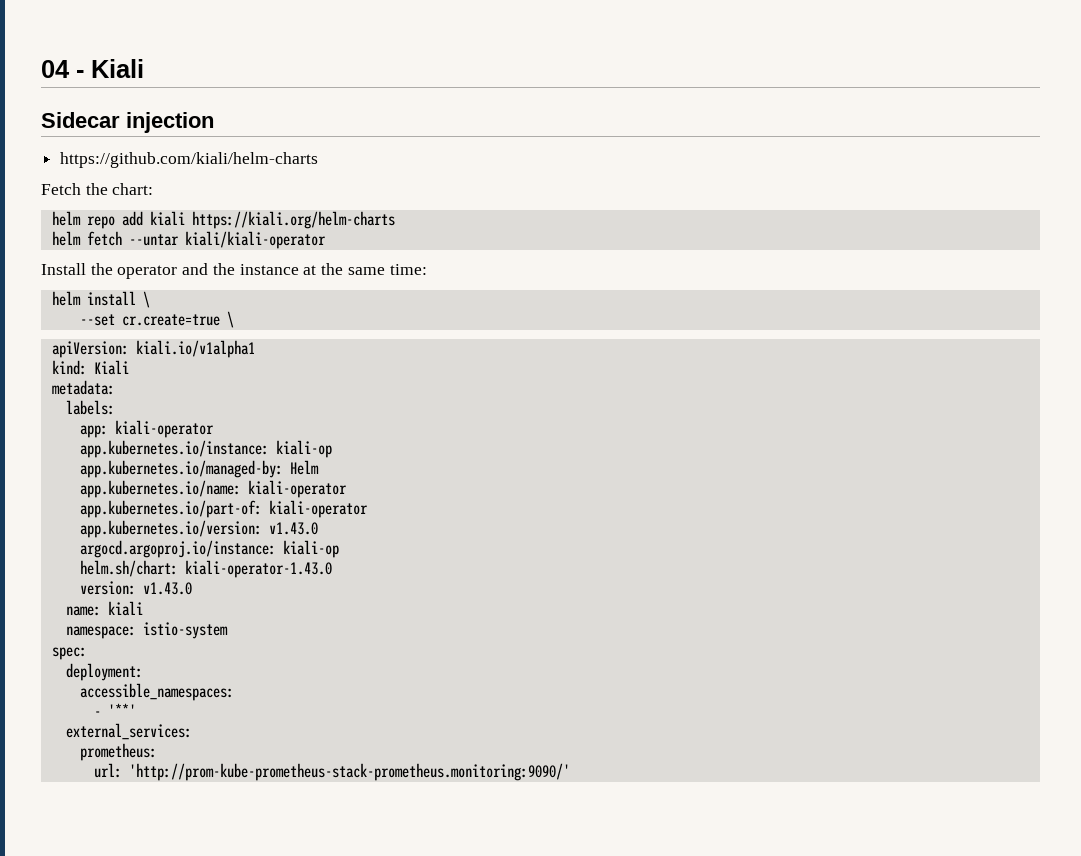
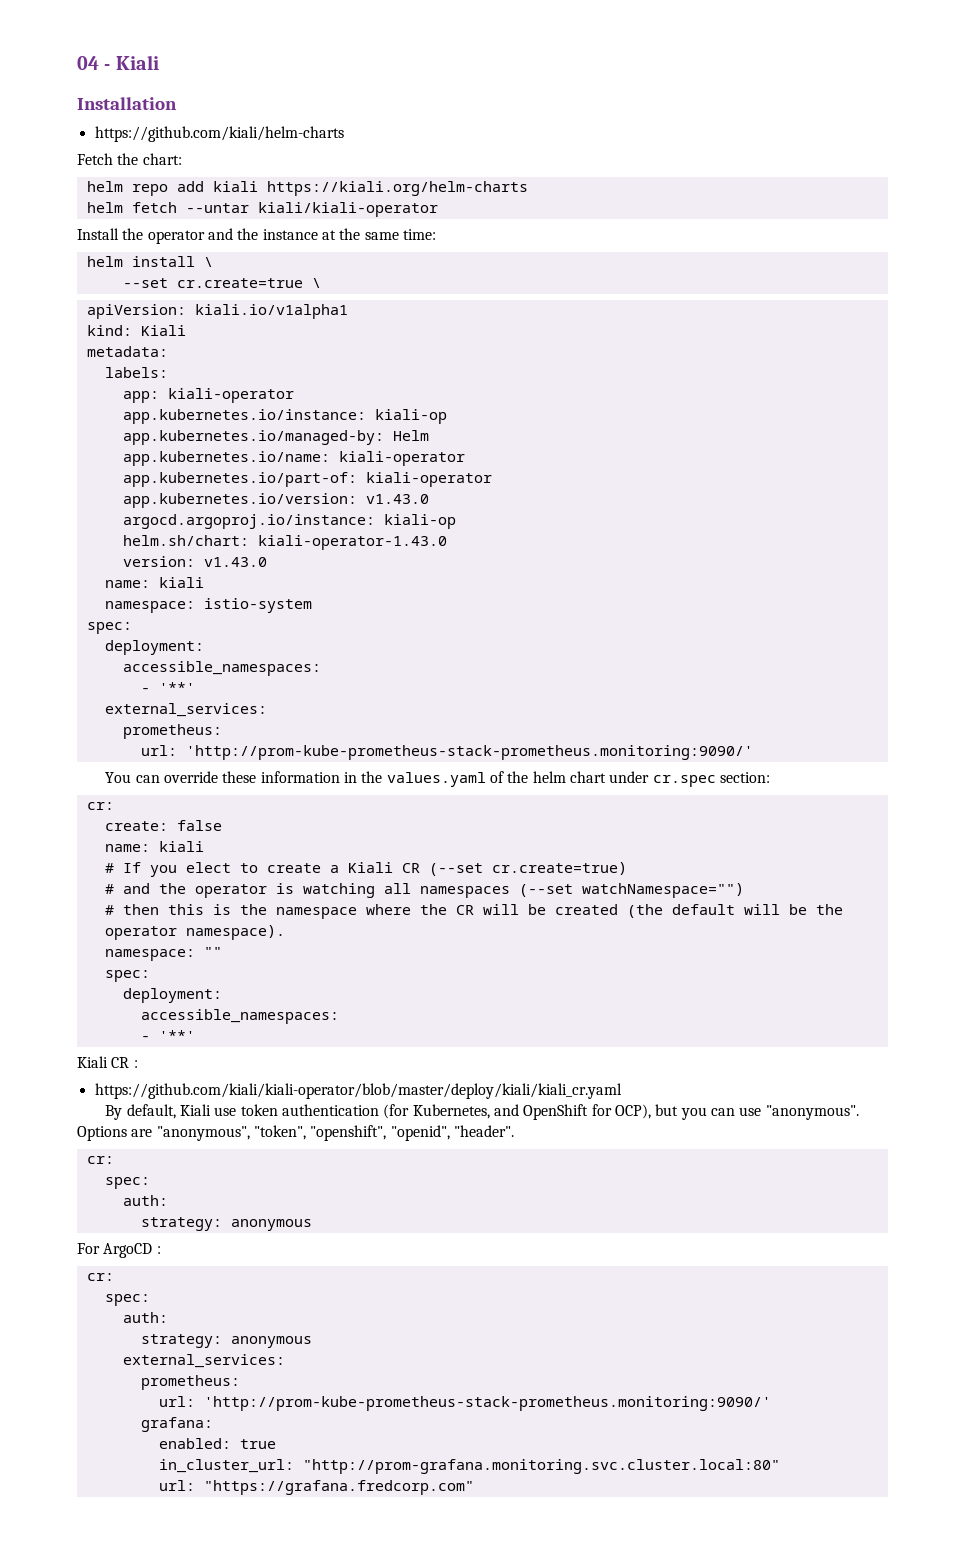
[41,112,214,133] Sidecar injection -> [77,97,177,110] Installation
(570, 772) none -> [105,771,770,787] [86,802,114,810] [104,820,222,831] [104,841,204,852] [104,862,627,877] [104,883,744,898] [104,904,843,919] [104,925,285,940] [104,947,222,961] [104,970,150,982] [122,988,222,1003] [140,1009,339,1024] [140,1030,195,1041] [77,1056,138,1068] [94,1083,622,1099] [105,1104,859,1120] [77,1125,514,1141] [86,1156,114,1164] [104,1177,150,1189] [122,1195,168,1206] [140,1217,312,1231] [77,1243,161,1258] [86,1273,114,1281] [104,1294,150,1306] [122,1312,168,1323] [140,1334,312,1348] [122,1354,285,1368] [140,1375,240,1390] [158,1396,771,1411] [140,1417,213,1432] [158,1438,276,1449] [158,1459,780,1474] [158,1480,474,1495] // You can override these information in the values.yaml of the helm chart under cr.spec section: // cr: // create: false // name: kiali // # If you elect to create a Kiali CR (--set cr.create=true) // # and the operator is watching all namespaces (--set watchNamespace="") // # then this is the namespace where the CR will be created (the default will be the operator namespace). // namespace: "" // spec: // deployment: // accessible_namespaces: // - '**' // Kiali CR : // https://github.com/kiali/kiali-operator/blob/master/deploy/kiali/kiali_cr.yaml // By default, Kiali use token authentication (for Kubernetes, and OpenShift for OCP), but you can use "anonymous". Options are "anonymous", "token", "openshift", "openid", "header". // cr: // spec: // auth: // strategy: anonymous // For ArgoCD : // cr: // spec: // auth: // strategy: anonymous // external_services: // prometheus: // url: 'http://prom-kube-prometheus-stack-prometheus.monitoring:9090/' // grafana: // enabled: true // in_cluster_url: "http://prom-grafana.monitoring.svc.cluster.local:80" // url: "https://grafana.fredcorp.com"

